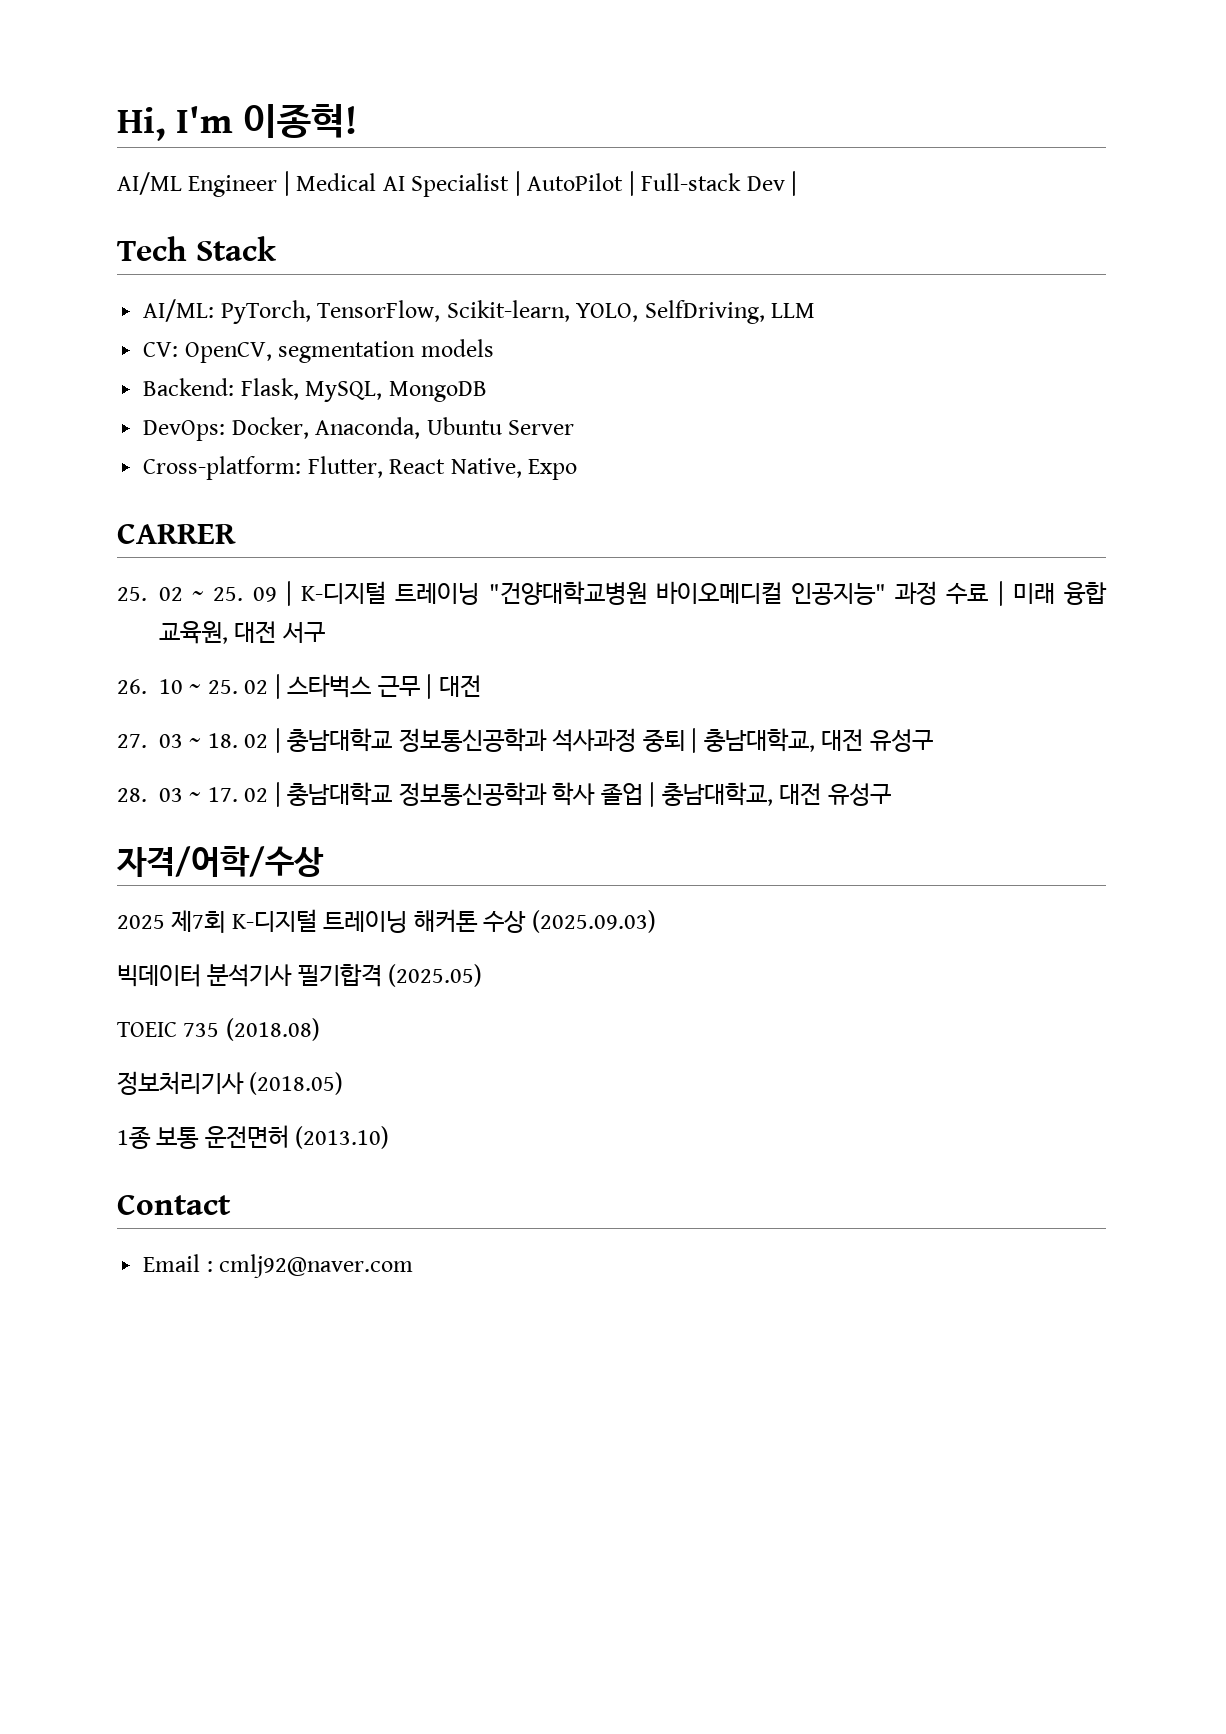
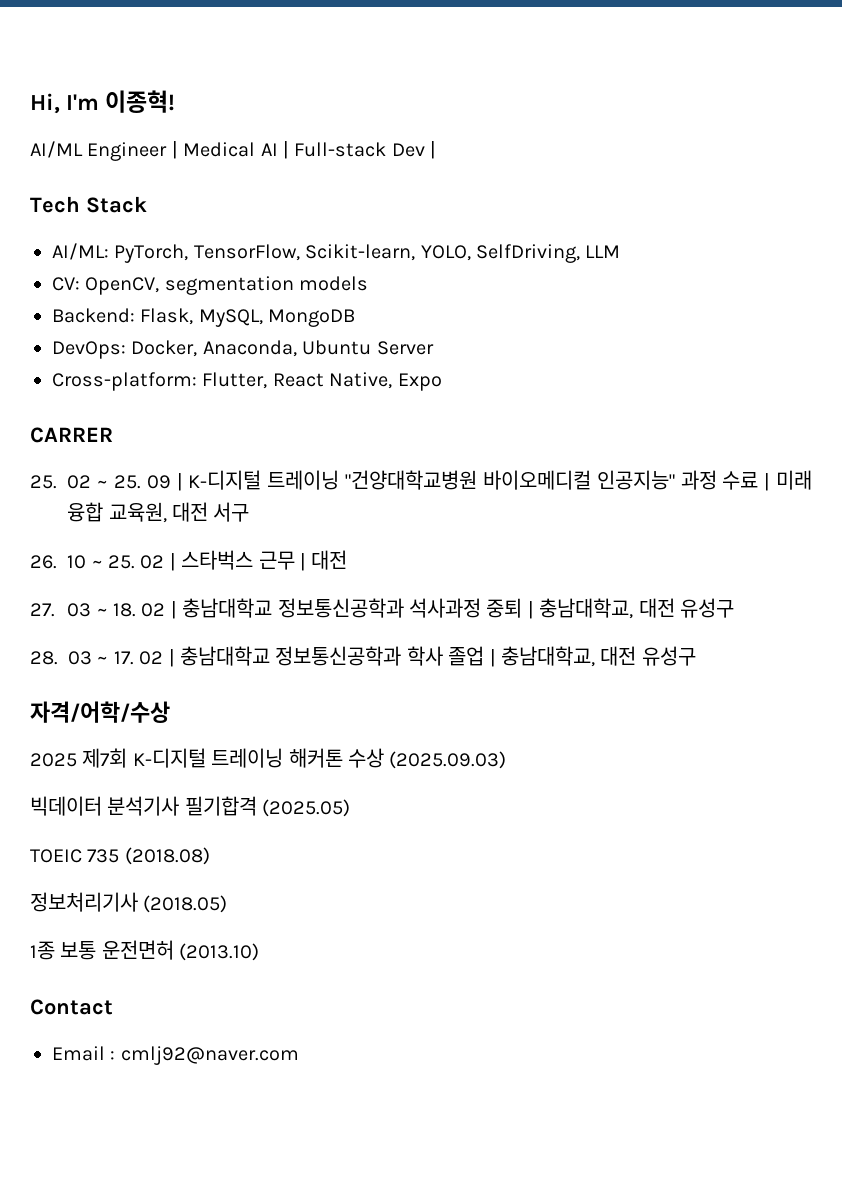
[411,171,624,197] Specialist | AutoPilot -> (278, 149) none

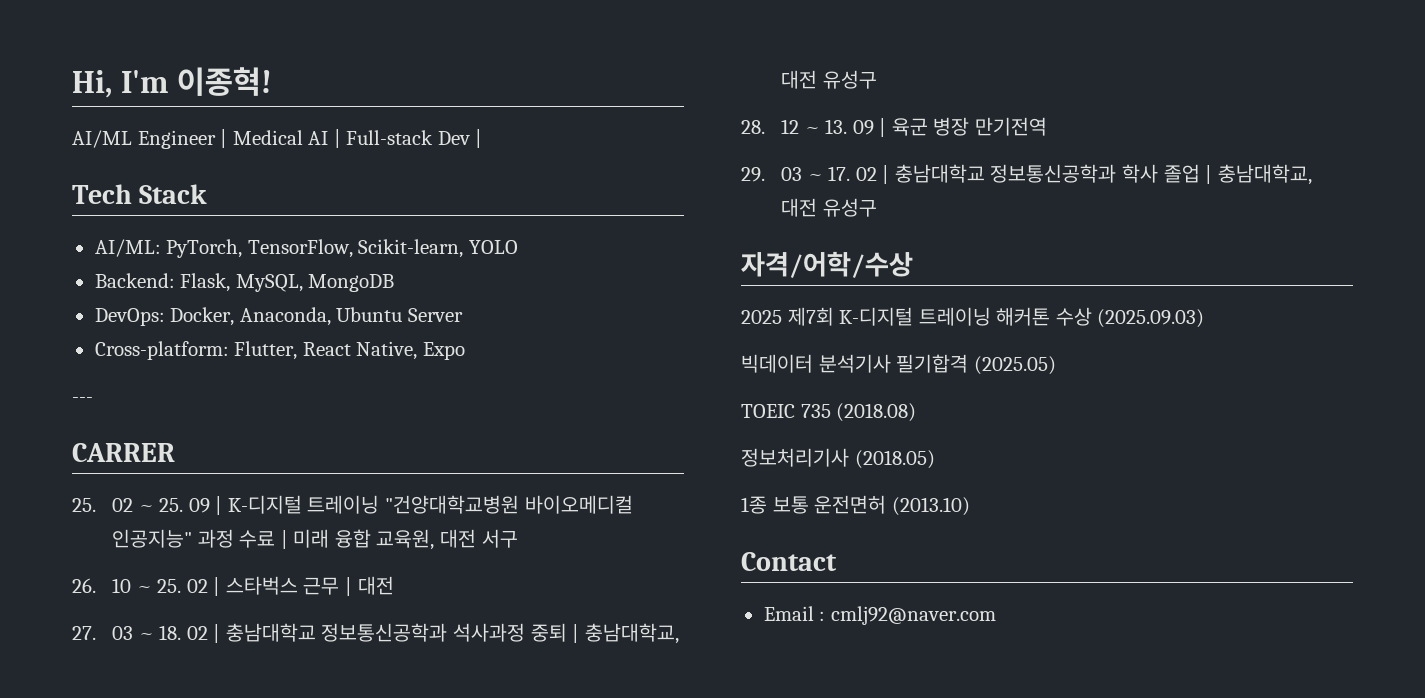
[420,244,621,263] [52,276,369,295] YOLO, SelfDriving, LLM // CV: OpenCV, segmentation models -> [468,240,518,254] YOLO
(442, 382) none -> [72,397,93,403] // ---
(58, 658) none -> [781,117,1047,137] [741,167,765,182] 12 ~ 13. 09 | 육군 병장 만기전역 // 29.

